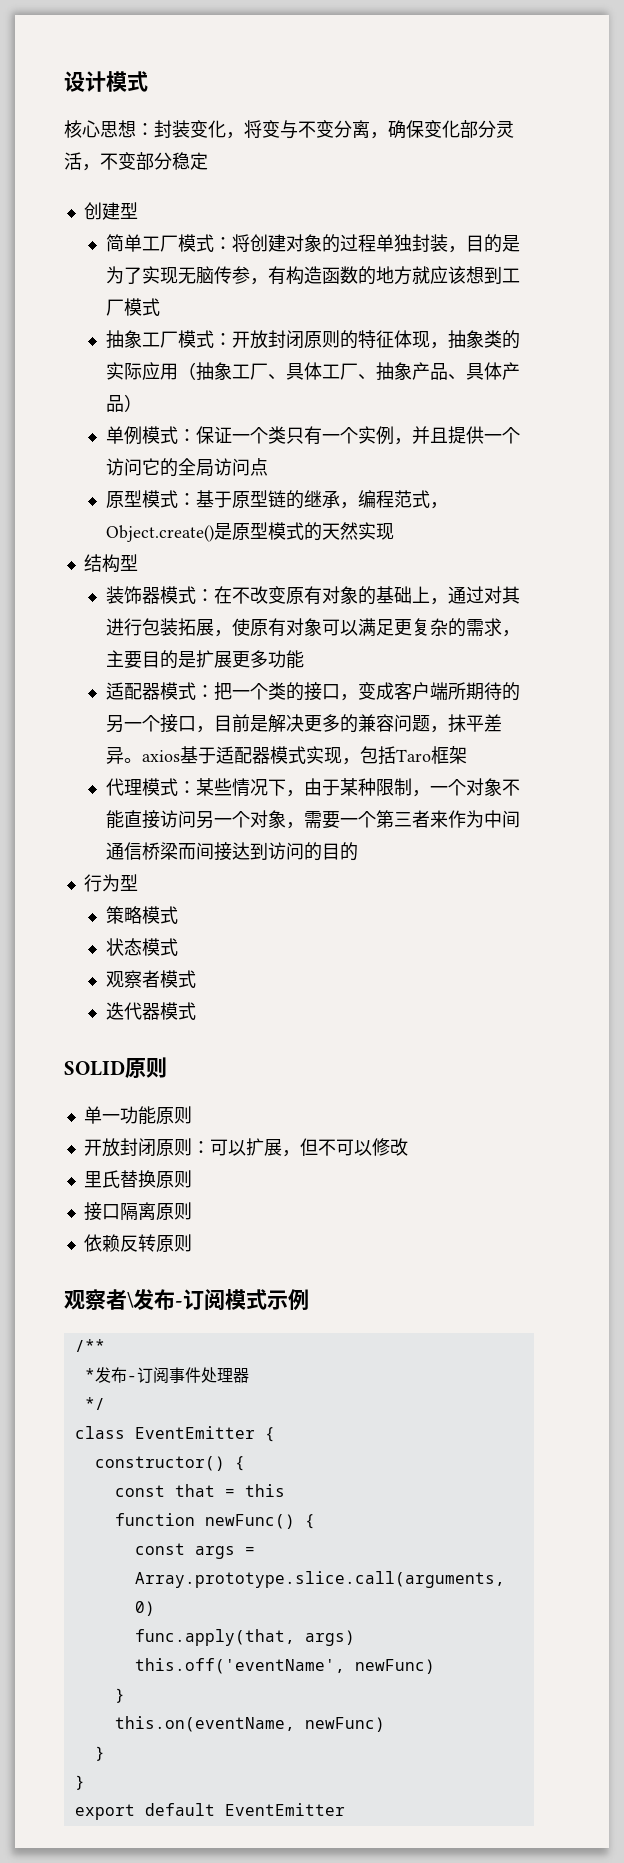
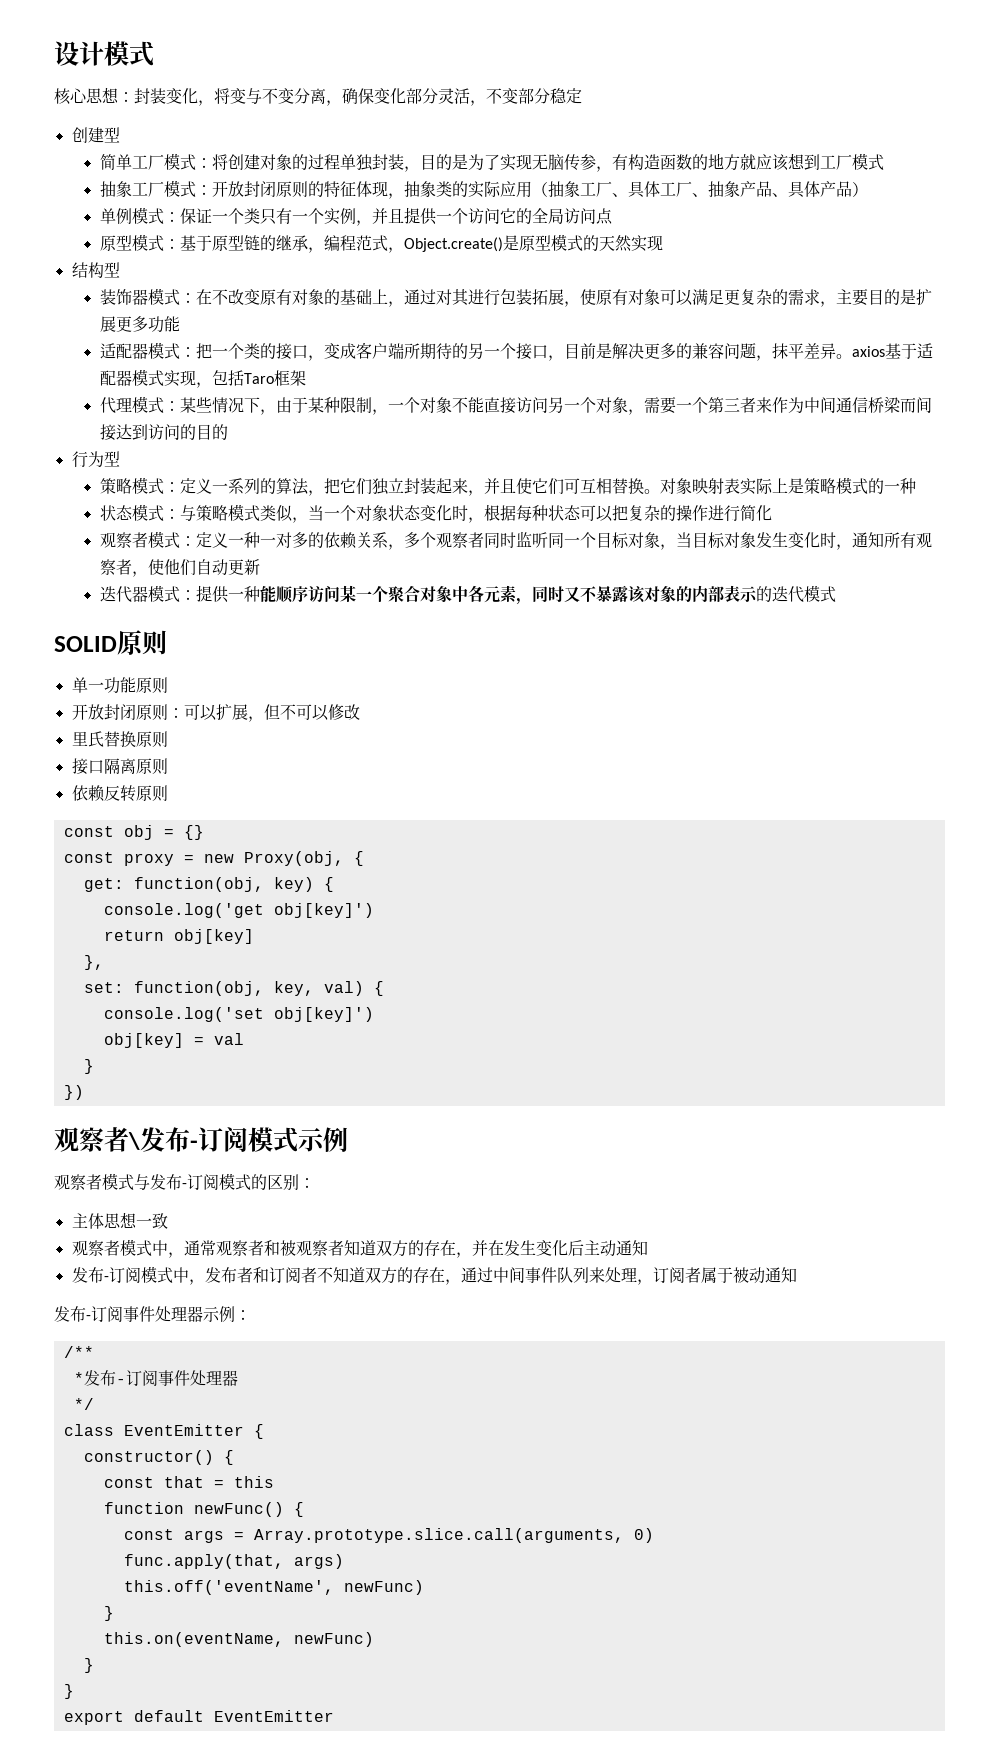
[105,938,178,956] [105,970,196,989] [105,1002,160,1020] // 状态模式 // 观察者模式 // 迭代器 -> [163,477,916,496] [99,504,772,523] [99,531,932,550] [99,559,260,577] [99,585,804,605] ：定义一系列的算法，把它们独立封装起来，并且使它们可互相替换。对象映射表实际上是策略模式的一种 // 状态模式：与策略模式类似，当一个对象状态变化时，根据每种状态可以把复杂的操作进行简化 // 观察者模式：定义一种一对多的依赖关系，多个观察者同时监听同一个目标对象，当目标对象发生变化时，通知所有观察者，使他们自动更新 // 迭代器模式：提供一种能顺序访问某一个聚合对象中各元素，同时又不暴露该对象的内部表示的迭代
(192, 1243) none -> [63,825,204,840] [63,851,364,866] [83,877,334,892] [103,903,374,918] [103,929,254,944] [83,955,104,970] [83,981,384,996] [103,1007,374,1022] [103,1033,244,1048] [83,1059,94,1074] [63,1085,84,1100] // const obj = {} // const proxy = new Proxy(obj, { // get: function(obj, key) { // console.log('get obj[key]') // return obj[key] // }, // set: function(obj, key, val) { // console.log('set obj[key]') // obj[key] = val // } // })
(309, 1299) none -> [54,1173,315,1191] [71,1212,168,1229] [71,1239,648,1258] [71,1266,797,1285] [54,1306,251,1322] // 观察者模式与发布-订阅模式的区别： // 主体思想一致 // 观察者模式中，通常观察者和被观察者知道双方的存在，并在发生变化后主动通知 // 发布-订阅模式中，发布者和订阅者不知道双方的存在，通过中间事件队列来处理，订阅者属于被动通知 // 发布-订阅事件处理器示例：

